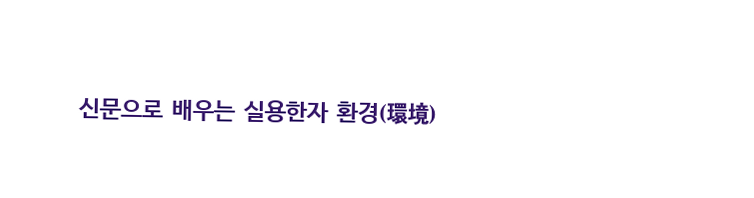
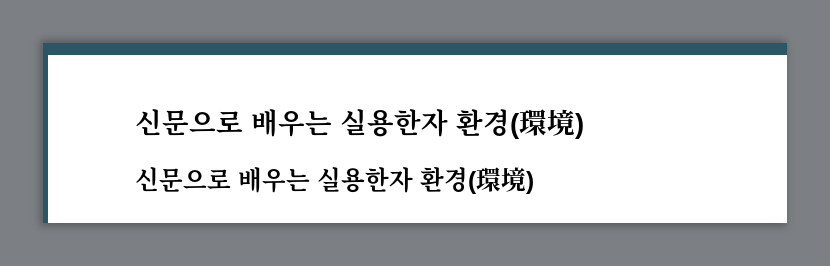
[78,97,437,126] 신문으로 배우는 실용한자 환경(環境) -> [135,109,584,139] [135,167,534,194] 신문으로 배우는 실용한자 환경(環境) // 신문으로 배우는 실용한자 환경(環境)

